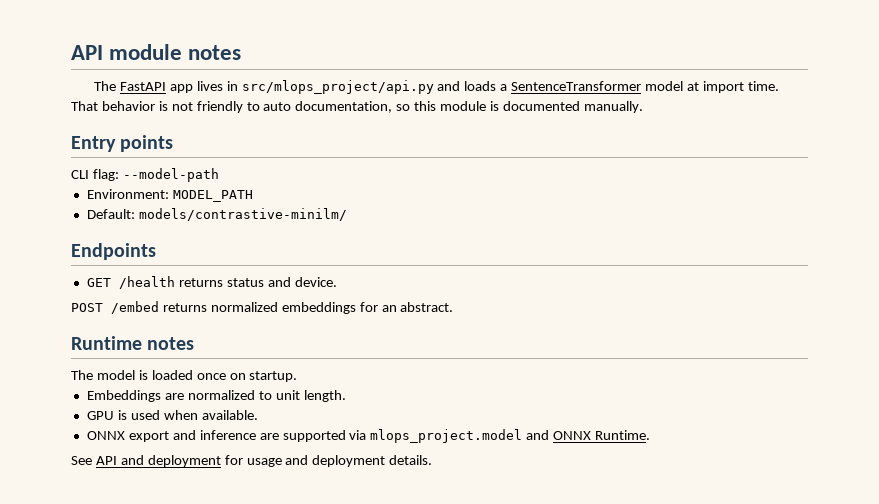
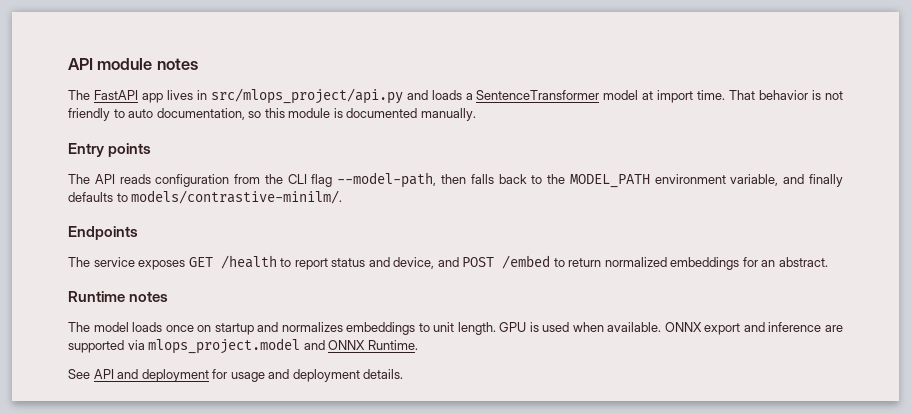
[71,168,219,182] [86,189,253,202] [86,208,347,221] [71,243,156,260] [86,276,337,289] [71,301,207,314] CLI flag: --model-path // Environment: MODEL_PATH // Default: models/contrastive-minilm/ // Endpoints // GET /health returns status and device. // POST /embed returns -> [68,172,844,188] [68,190,343,204] [68,226,138,240] [68,255,602,270] The API reads configuration from the CLI flag --model-path, then falls back to the MODEL_PATH environment variable, and finally defaults to models/contrastive-minilm/. // Endpoints // The service exposes GET /health to report status and device, and POST /embed to return
[138,370,298,382] [86,390,255,402] is loaded once on startup. // Embeddings are normalized -> [132,322,416,335] loads once on startup and normalizes embeddings
(346, 396) // -> (496, 328) none
(258, 415) // -> (662, 327) none

